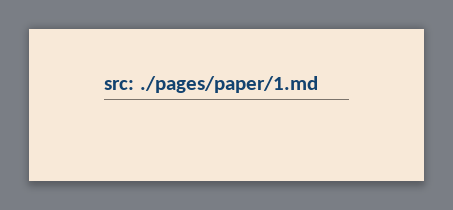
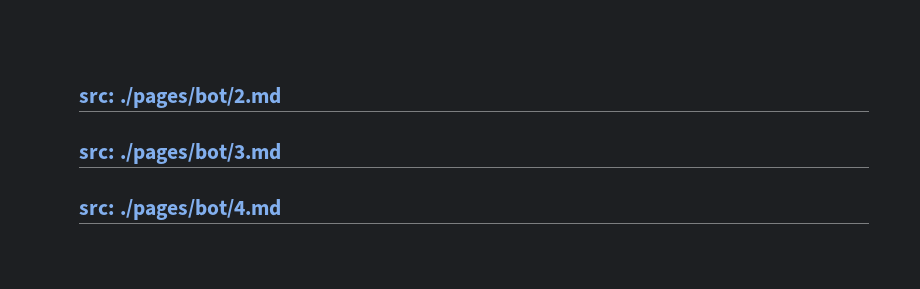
[104,76,318,93] src: ./pages/paper/1.md -> [79,87,281,108] [79,143,281,164] [79,199,281,220] src: ./pages/bot/2.md // src: ./pages/bot/3.md // src: ./pages/bot/4.md

